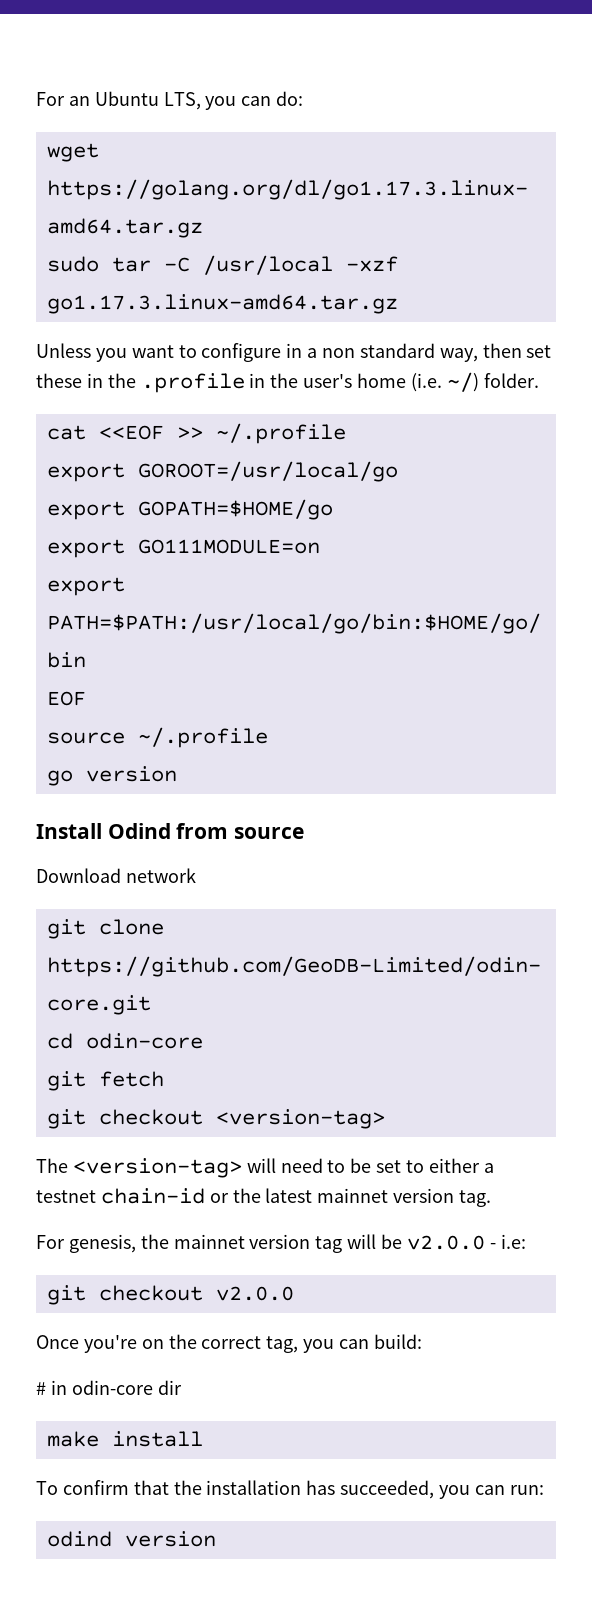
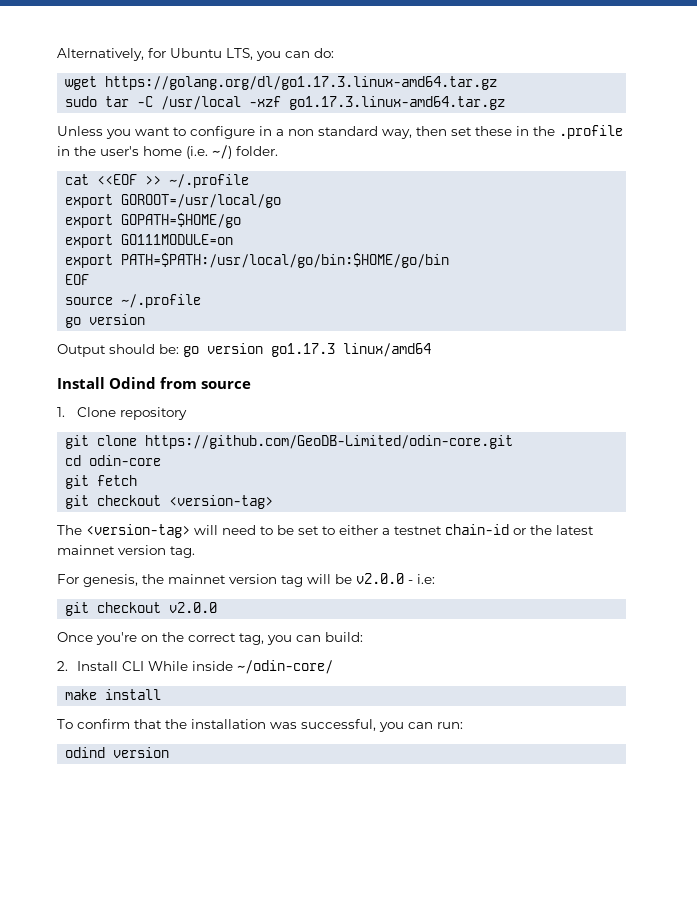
[36,92,90,106] For an -> [57,48,166,61] Alternatively, for
(177, 774) none -> [57,343,431,357] // Output should be: go version go1.17.3 linux/amd64
[36,868,196,883] Download network -> [57,407,187,420] 1. Clone repository
[36,1380,182,1395] # in odin-core dir -> [57,660,333,674] 2. Install CLI While inside ~/odin-core/
[306,1480,435,1499] has succeeded, -> [270,719,376,731] was successful,

